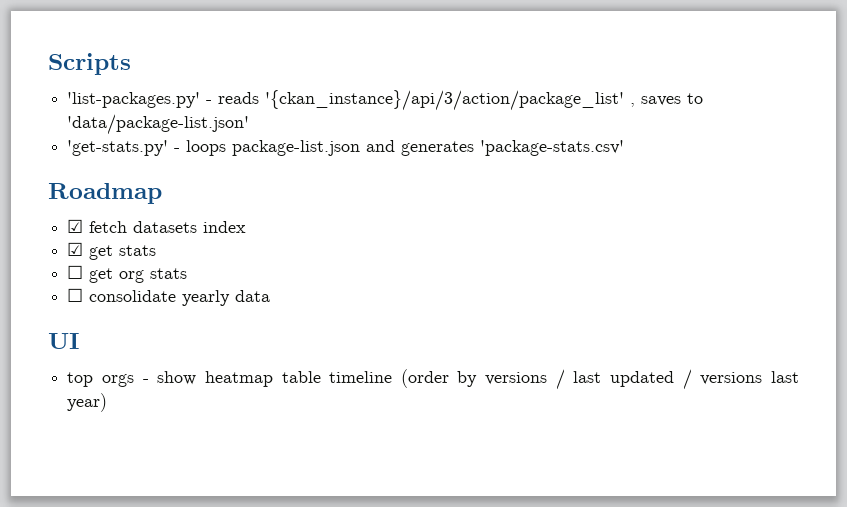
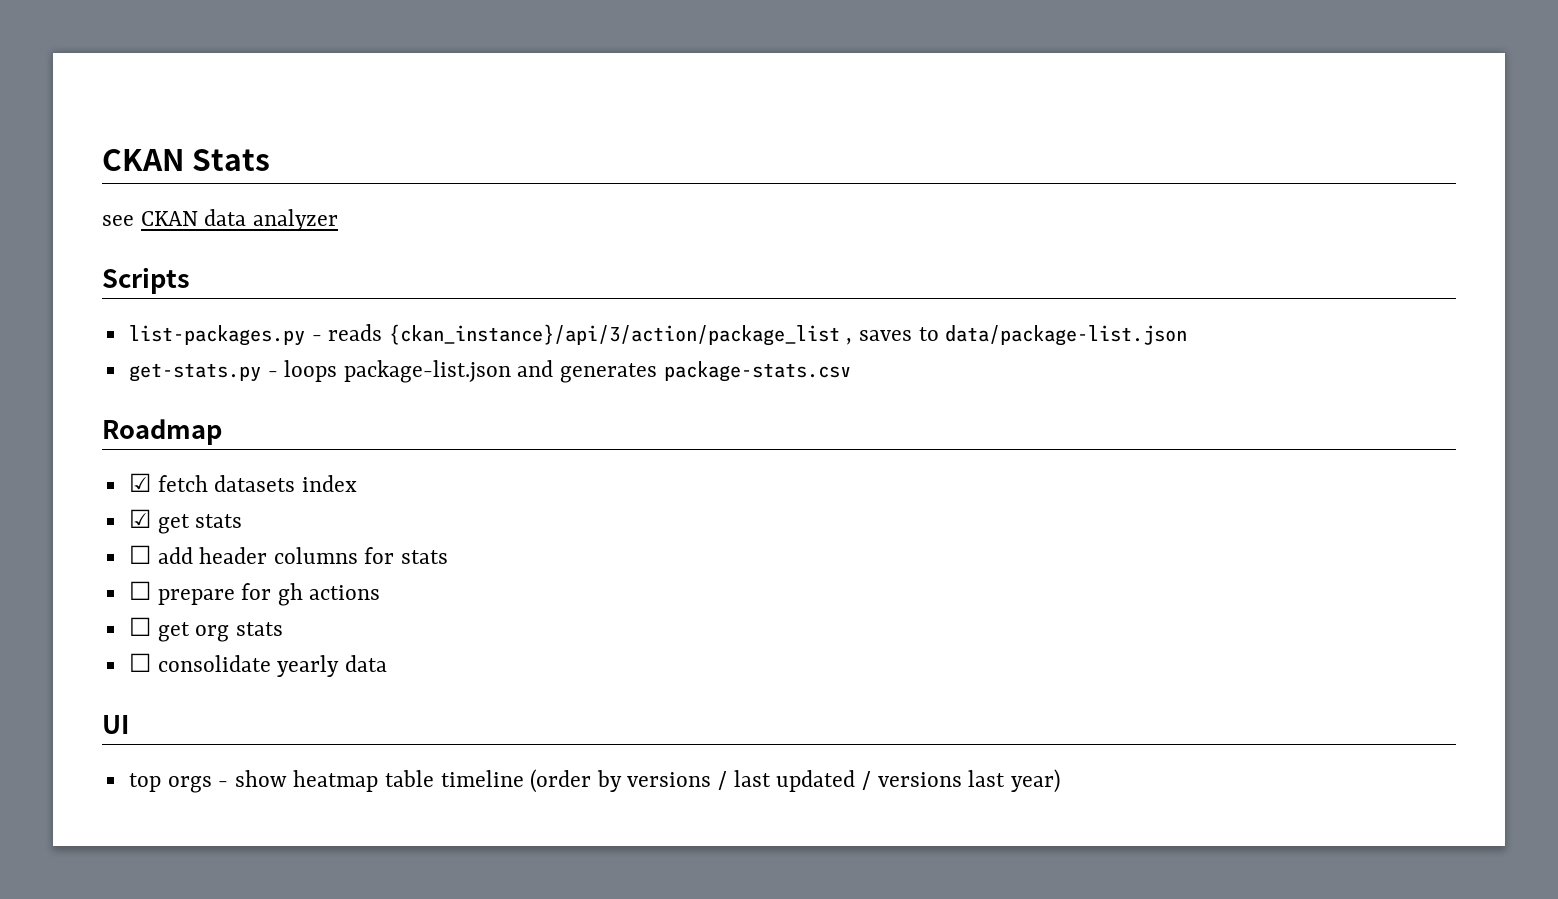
(48, 64) none -> [102,149,271,171] [102,209,338,231] CKAN Stats // see CKAN data analyzer //
[67,92,201,108] 'list-packages.py' -> [128,325,305,346] list-packages.py
[265,90,625,111] '{ckan_instance}/api/3/action/package_list' -> [388,324,840,346] {ckan_instance}/api/3/action/package_list
[67,114,250,135] [67,140,169,156] 'data/package-list.json' // 'get-stats.py' -> [945,325,1188,346] [128,363,261,382] data/package-list.json // get-stats.py
[480,140,625,156] 'package-stats.csv' -> [663,361,851,382] package-stats.csv
(157, 250) none -> [128,545,449,564] [128,581,381,606] // ☐ add header columns for stats // ☐ prepare for gh actions

